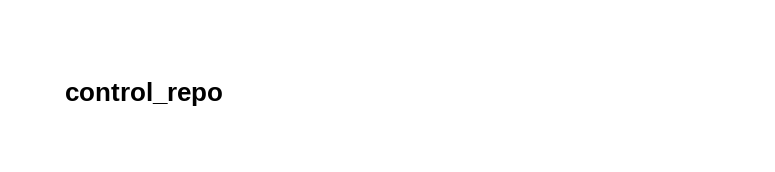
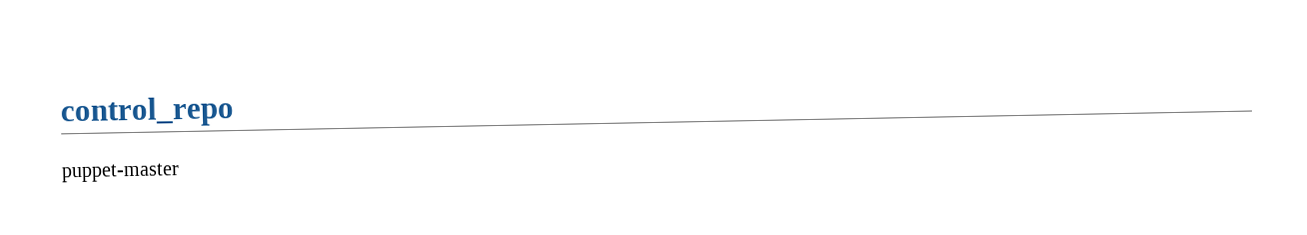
(223, 94) none -> [61,163,180,183] // puppet-master

